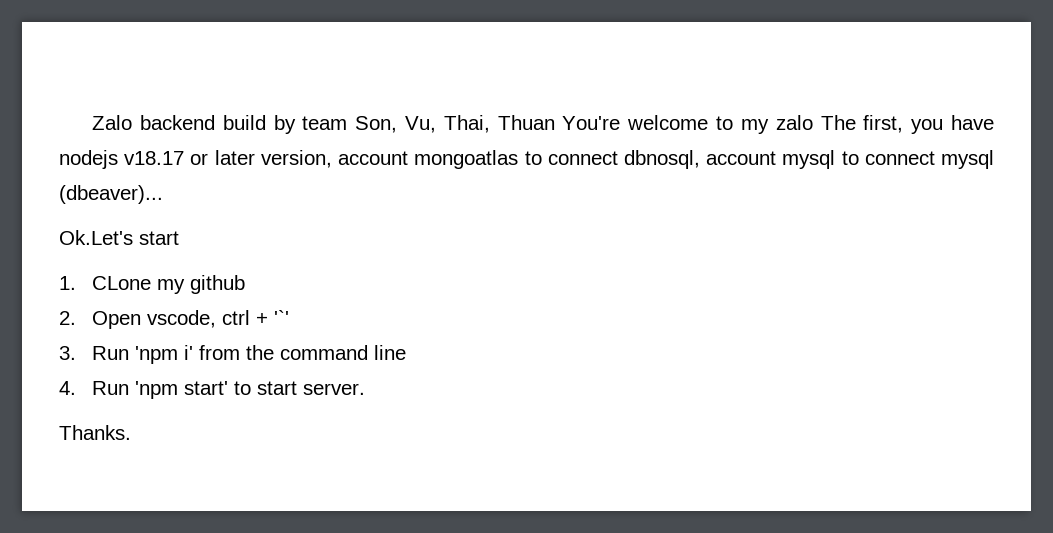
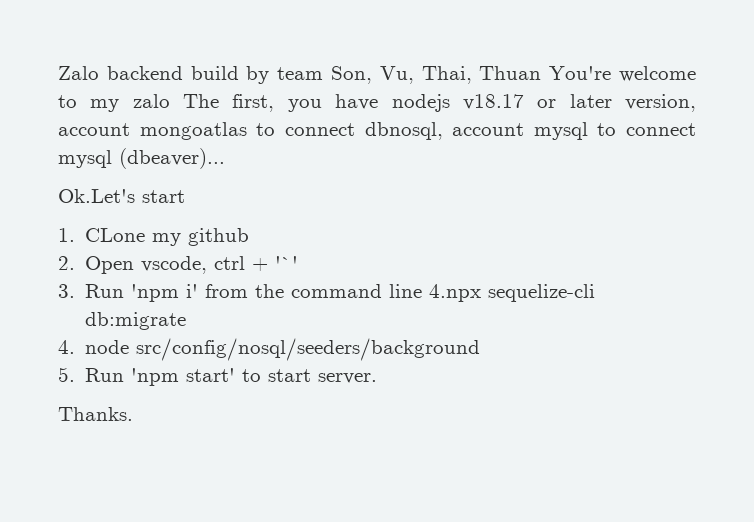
[59,381,76,395] // 4. -> [429,284,596,302] [85,312,187,330] [58,338,481,361] [58,367,75,382] 4.npx sequelize-cli db:migrate // 4. node src/config/nosql/seeders/background // 5.

